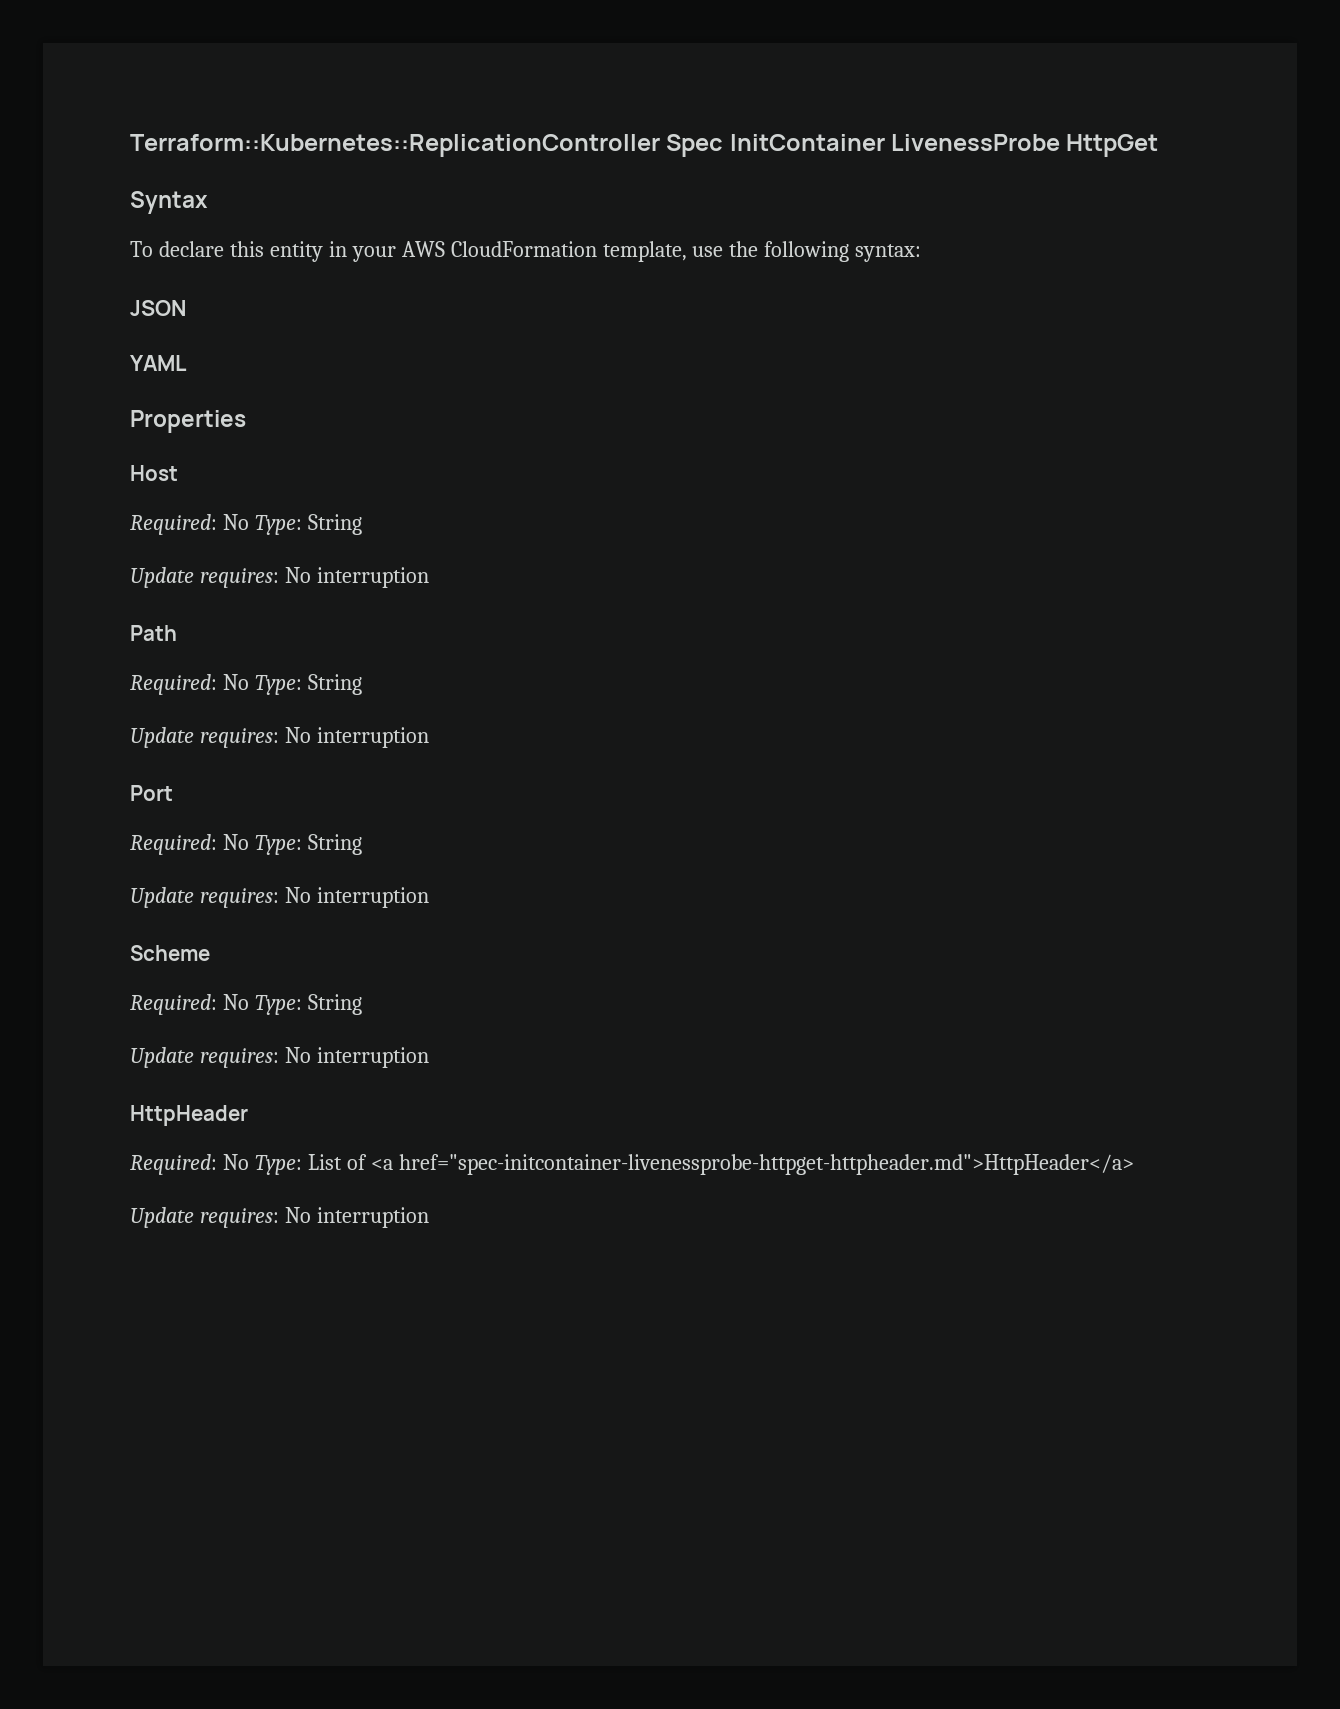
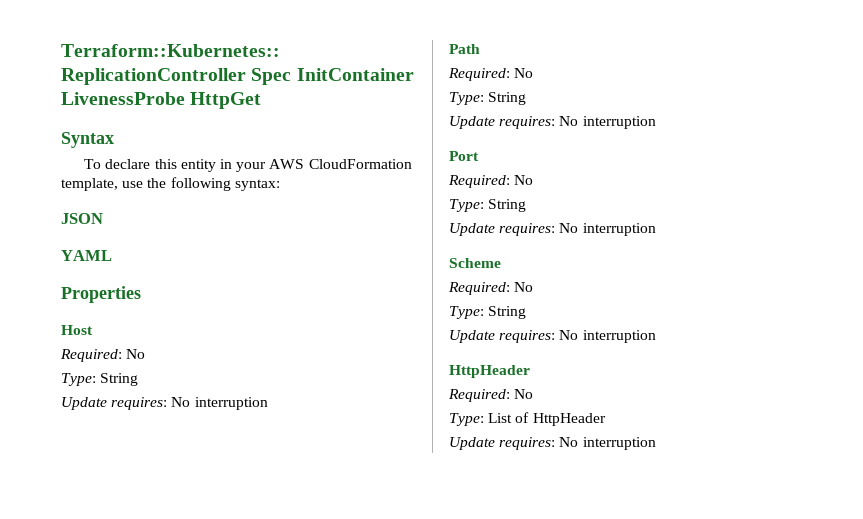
(249, 522) none -> (146, 354) //
(249, 682) none -> (534, 73) //
(249, 842) none -> (534, 180) //
(249, 1002) none -> (534, 287) //
(249, 1162) none -> (534, 394) //
[370,1154,1134,1175] <a href="spec-initcontainer-livenessprobe-httpget-httpheader.md">HttpHeader</a> -> [532,413,606,426] HttpHeader

